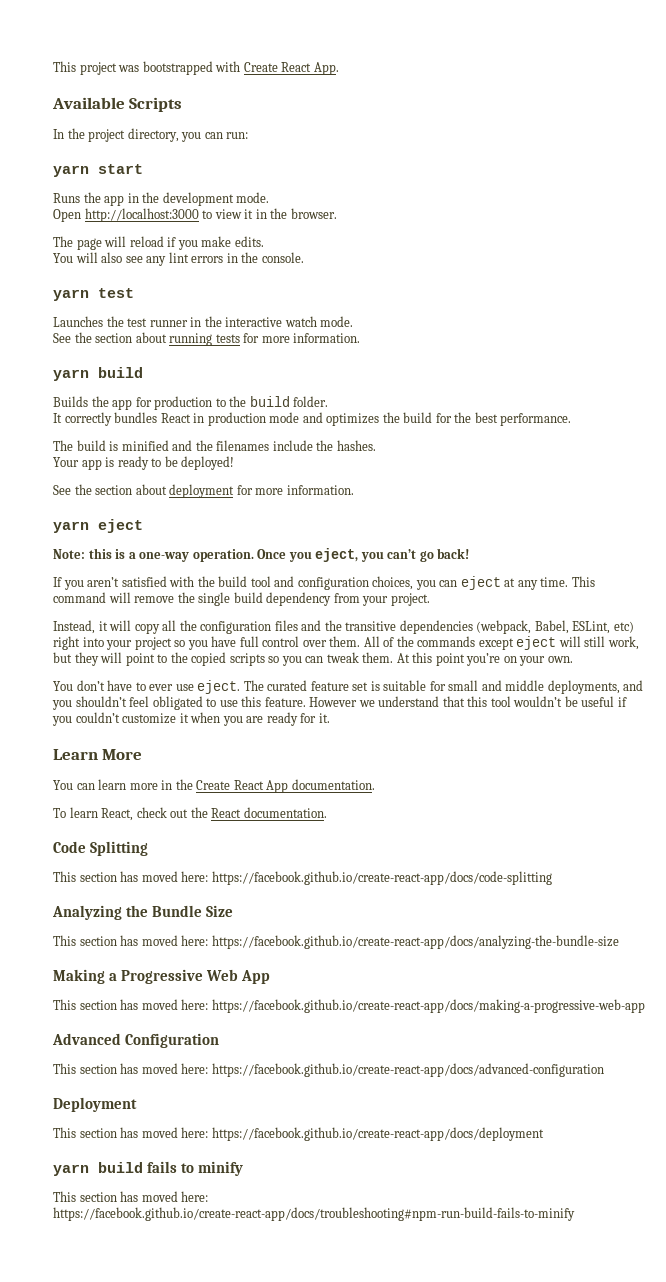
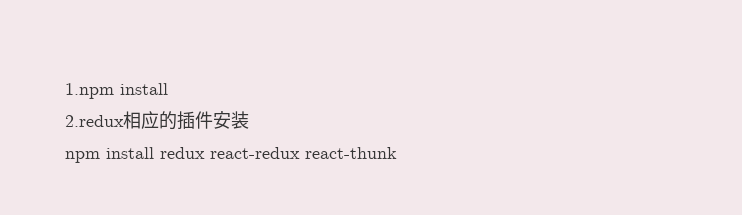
[53,61,339,75] [52,97,183,112] [53,128,249,142] [53,164,143,177] [53,192,270,206] [53,208,337,222] [53,236,264,250] [53,252,304,266] [53,288,134,301] [53,316,354,327] [53,332,361,346] [53,367,143,381] [53,396,329,410] [53,412,572,426] [53,440,376,451] [53,456,235,470] [53,484,354,498] [53,519,143,533] [53,548,470,562] [53,576,595,590] [53,592,430,606] [53,620,634,634] [53,636,639,650] [53,652,573,666] [53,680,644,694] [52,696,627,710] [52,712,330,726] [53,749,143,760] [53,779,375,793] [53,807,327,821] [53,841,148,856] [53,871,552,885] [52,905,233,920] [53,935,619,949] [53,969,270,984] [53,999,645,1013] [52,1033,219,1048] [53,1063,604,1077] [53,1097,137,1112] [53,1127,544,1141] [53,1161,243,1176] [53,1191,209,1202] [53,1207,575,1221] This project was bootstrapped with Create React App. // Available Scripts // In the project directory, you can run: // yarn start // Runs the app in the development mode. // Open http://localhost:3000 to view it in the browser. // The page will reload if you make edits. // You will also see any lint errors in the console. // yarn test // Launches the test runner in the interactive watch mode. // See the section about running tests for more information. // yarn build // Builds the app for production to the build folder. // It correctly bundles React in production mode and optimizes the build for the best performance. // The build is minified and the filenames include the hashes. // Your app is ready to be deployed! // See the section about deployment for more information. // yarn eject // Note: this is a one-way operation. Once you eject, you can’t go back! // If you aren’t satisfied with the build tool and configuration choices, you can eject at any time. This command will remove the single build dependency from your project. // Instead, it will copy all the configuration files and the transitive dependencies (webpack, Babel, ESLint, etc) right into your project so you have full control over them. All of the commands except eject will still work, but they will point to the copied scripts so you can tweak them. At this point you’re on your own. // You don’t have to ever use eject. The curated feature set is suitable for small and middle deployments, and you shouldn’t feel obligated to use this feature. However we understand that this tool wouldn’t be useful if you couldn’t customize it when you are ready for it. // Learn More // You can learn more in the Create React App documentation. // To learn React, check out the React documentation. // Code Splitting // This section has moved here: https://facebook.github.io/create-react-app/docs/code-splitting // Analyzing the Bundle Size // This section has moved here: https://facebook.github.io/create-react-app/docs/analyzing-the-bundle-size // Making a Progressive Web App // This section has moved here: https://facebook.github.io/create-react-app/docs/making-a-progressive-web-app // Advanced Configuration // This section has moved here: https://facebook.github.io/create-react-app/docs/advanced-configuration // Deployment // This section has moved here: https://facebook.github.io/create-react-app/docs/deployment // yarn build fails to minify // This section has moved here: https://facebook.github.io/create-react-app/docs/troubleshooting#npm-run-build-fails-to-minify -> [65,83,168,99] [65,111,249,130] [65,147,397,163] 1.npm install // 2.redux相应的插件安装 // npm install redux react-redux react-thunk

